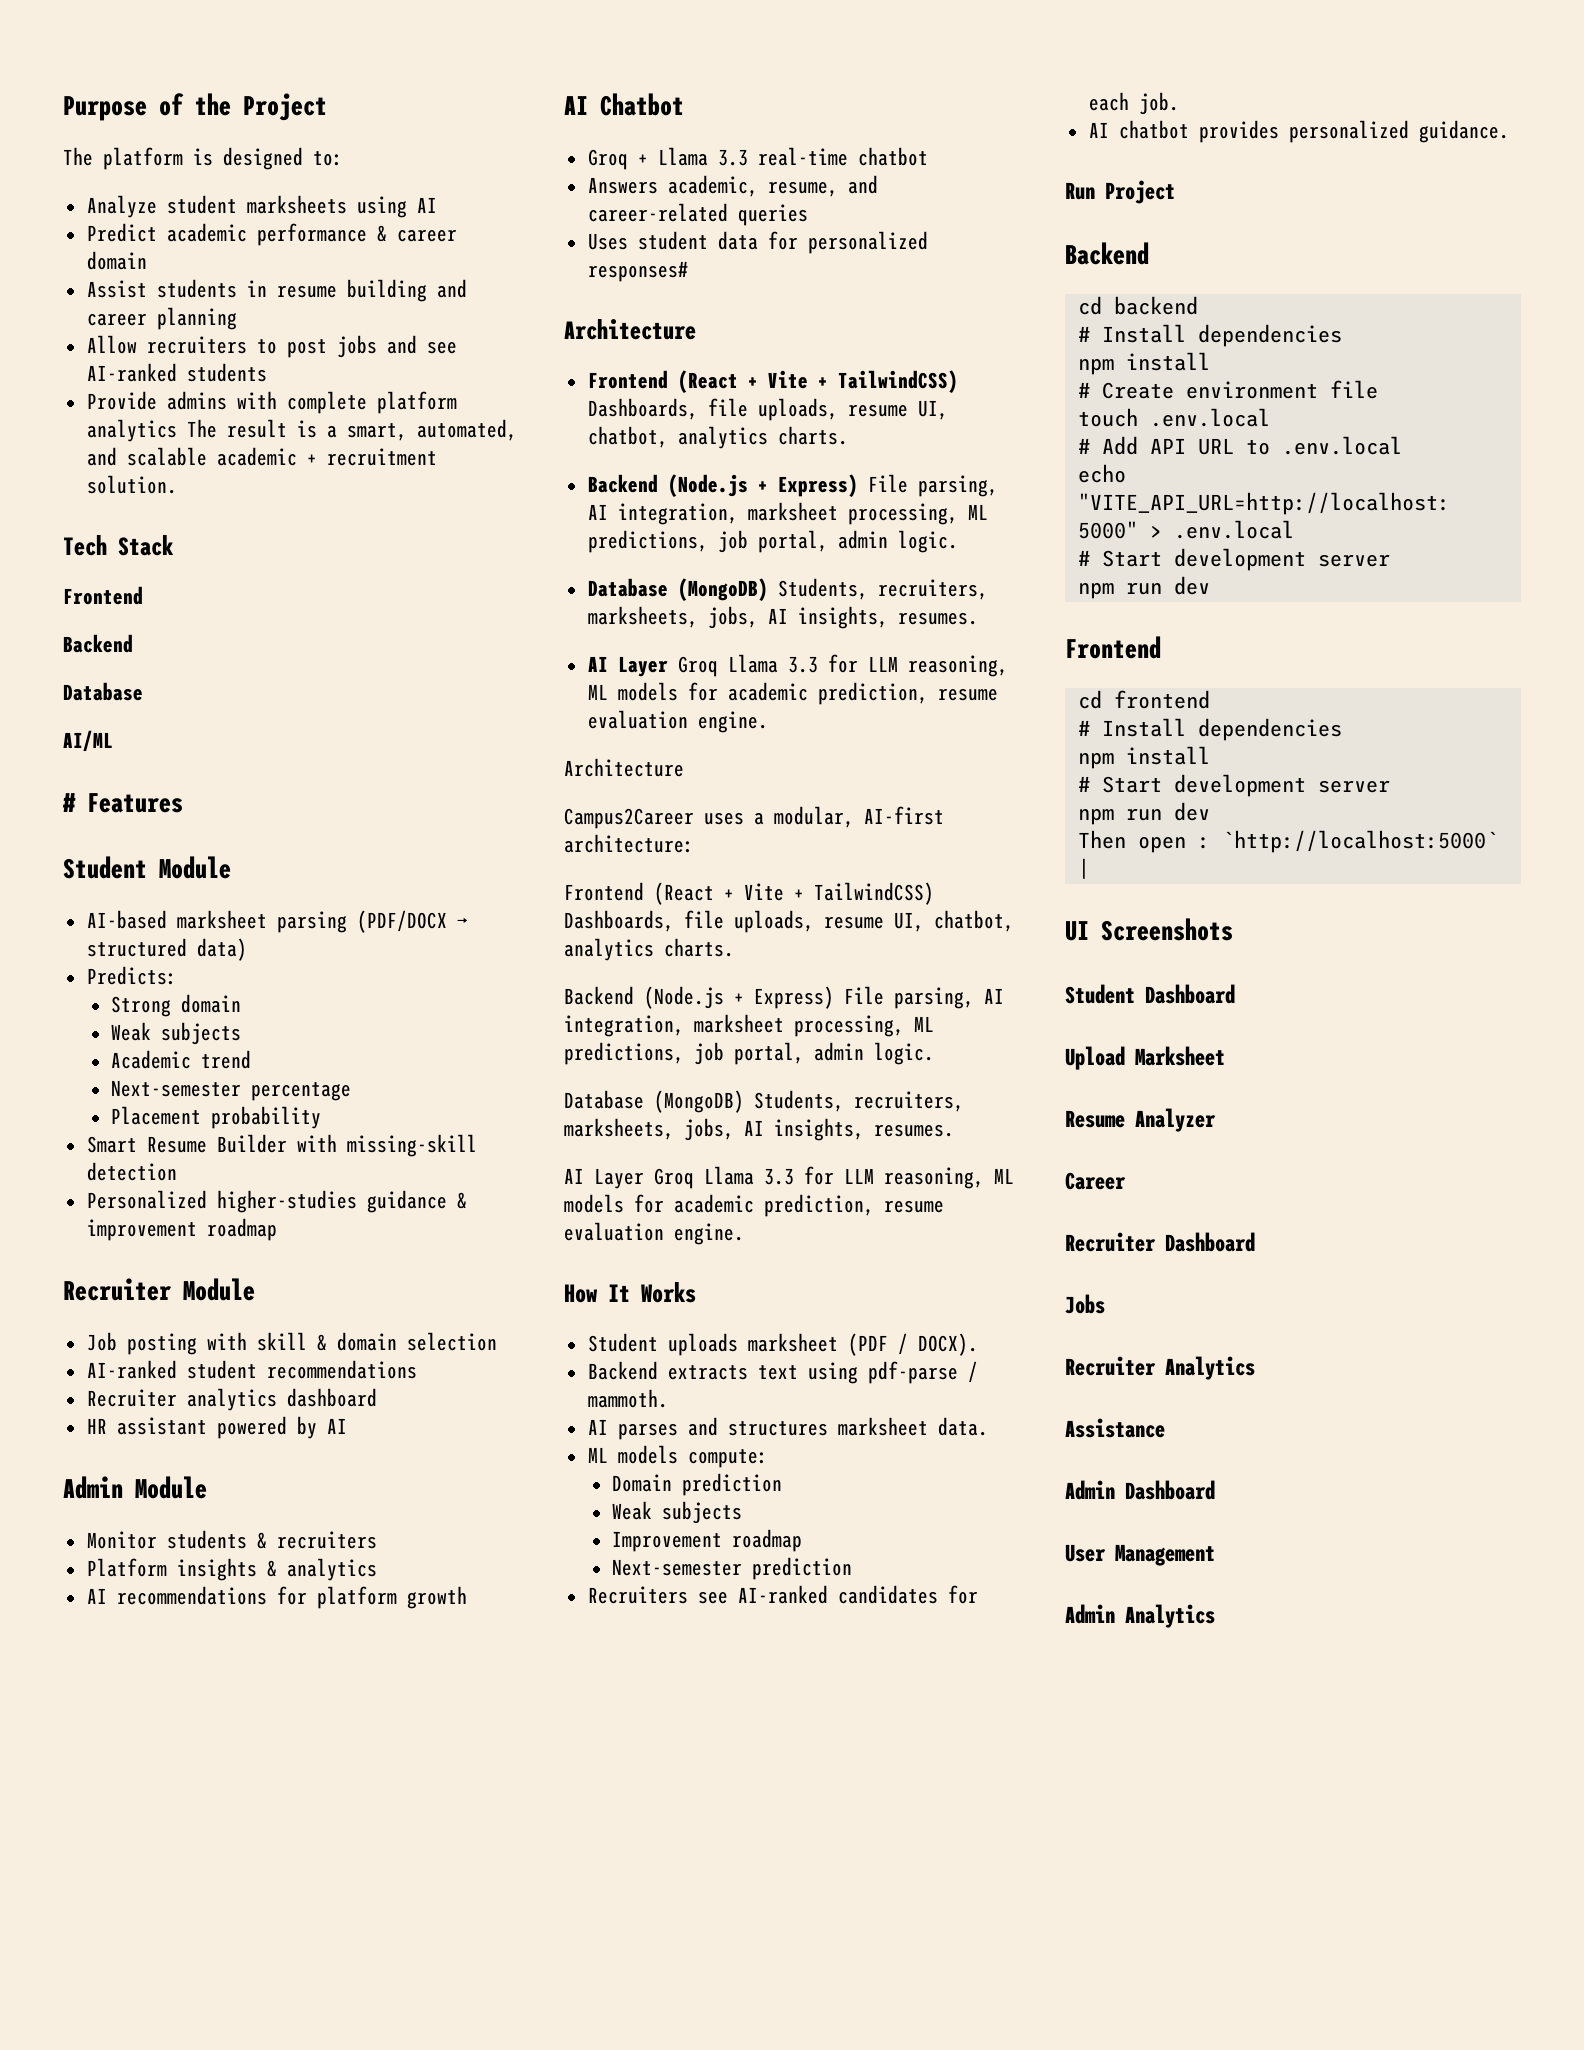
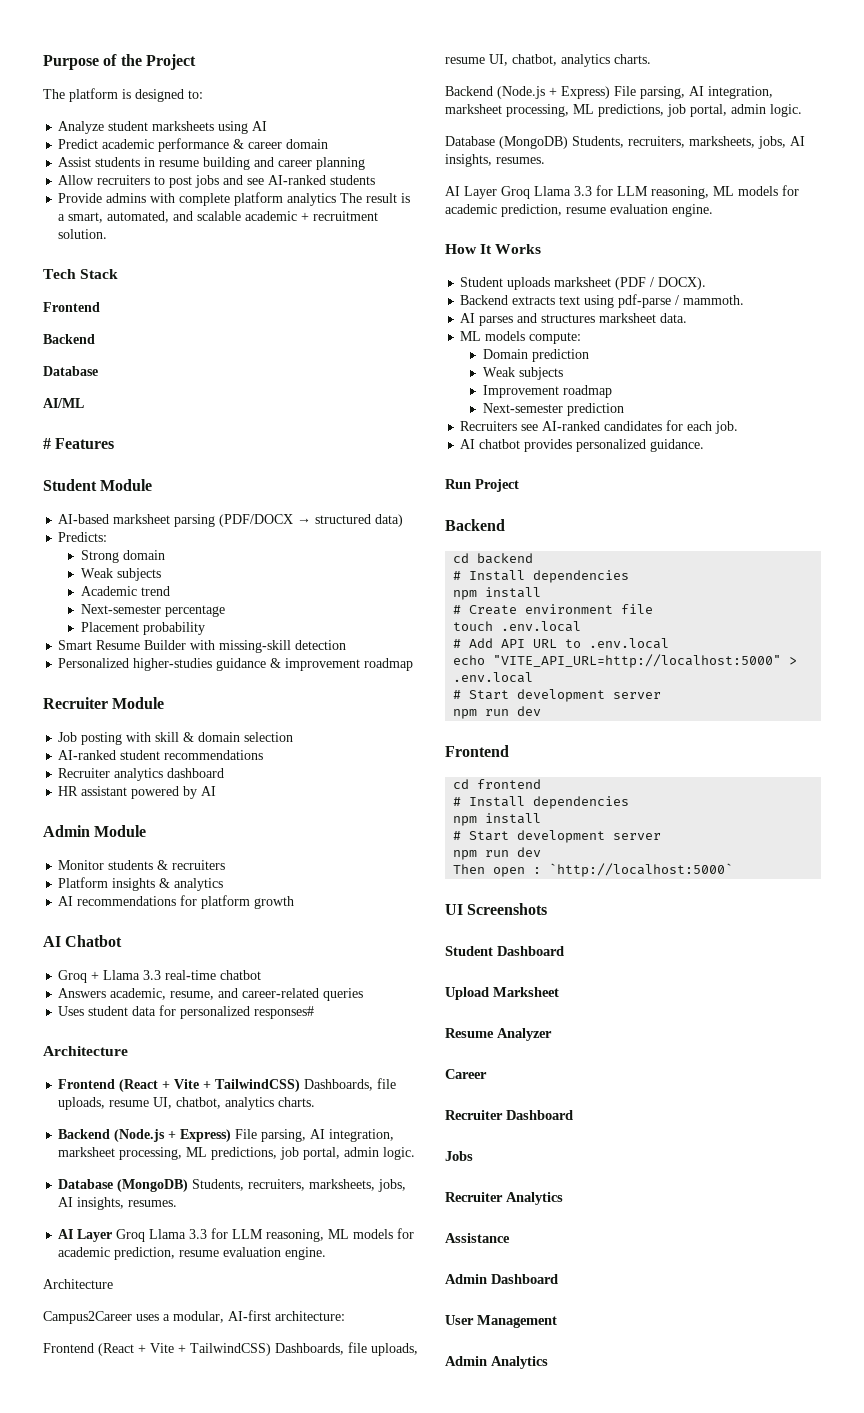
[1077,858,1090,879] | -> (734, 870) none

